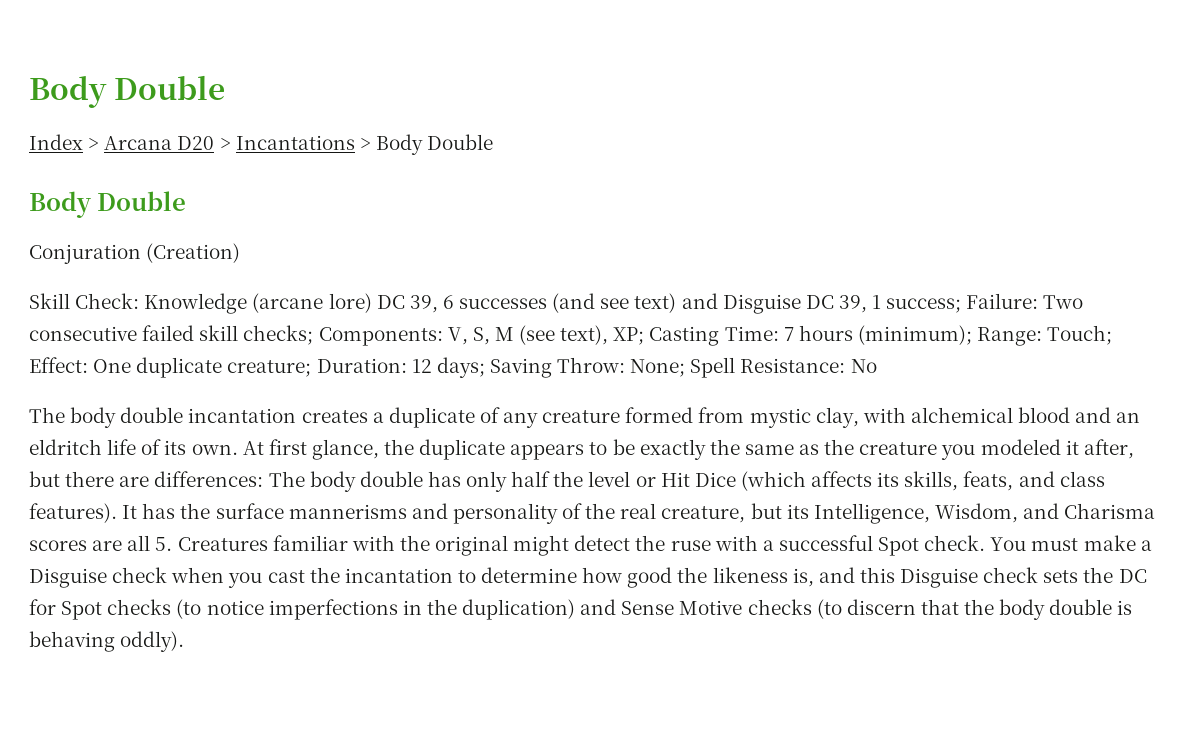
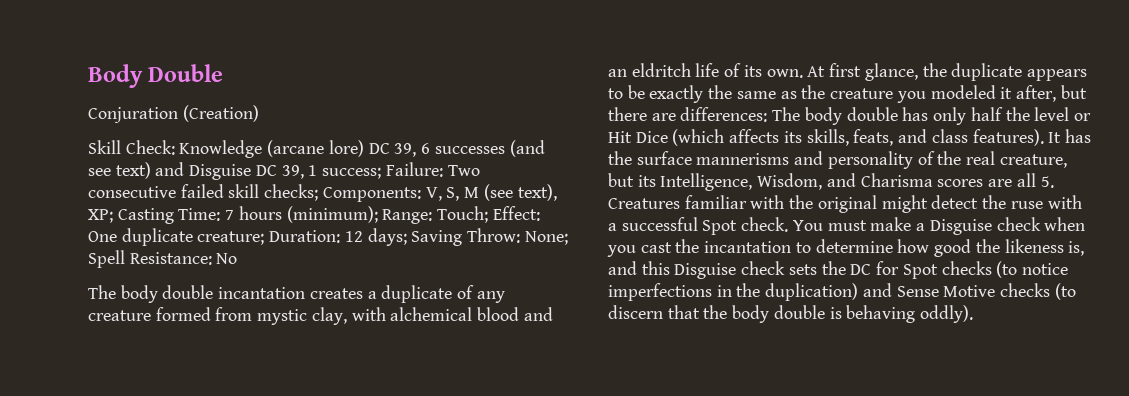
[29,75,226,108] [29,134,494,155] [29,191,187,218] Body Double // Index > Arcana D20 > Incantations > Body Double // Body Double -> [88,64,224,88] Body Double

